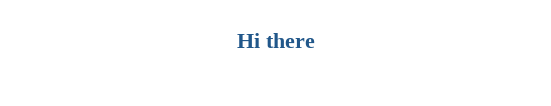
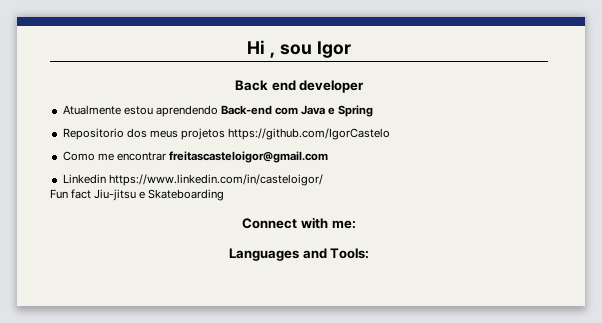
[265,33,315,48] there -> [270,41,351,58] [234,80,365,93] [62,105,374,117] [62,128,391,140] [62,151,328,163] [62,174,323,186] [50,189,225,201] [242,217,356,229] [228,248,370,261] , sou Igor // Back end developer // Atualmente estou aprendendo Back-end com Java e Spring // Repositorio dos meus projetos https://github.com/IgorCastelo // Como me encontrar freitascasteloigor@gmail.com // Linkedin https://www.linkedin.com/in/casteloigor/ // Fun fact Jiu-jitsu e Skateboarding // Connect with me: // Languages and Tools:

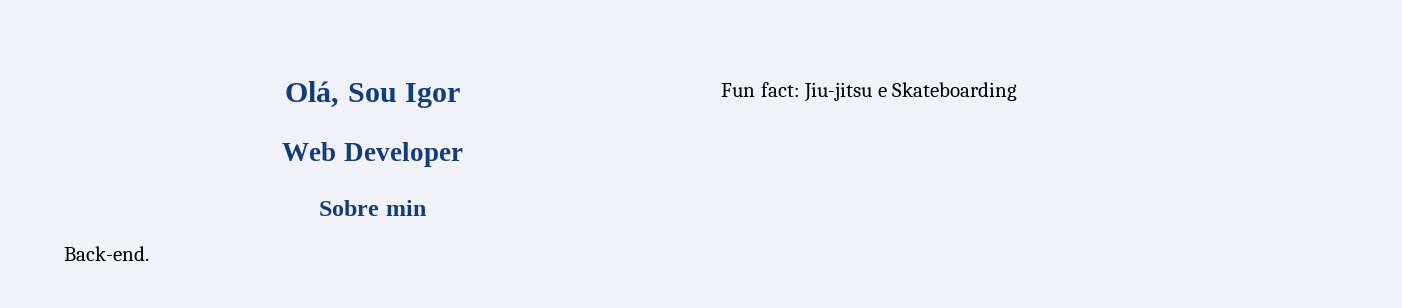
[247,40,351,58] [234,80,365,93] [62,105,374,117] [62,128,391,140] [62,151,328,163] [62,174,323,186] Hi , sou Igor // Back end developer // Atualmente estou aprendendo Back-end com Java e Spring // Repositorio dos meus projetos https://github.com/IgorCastelo // Como me encontrar freitascasteloigor@gmail.com // Linkedin https://www.linkedin.com/in/casteloigor/ -> [285,81,460,108] [282,142,463,167] [319,200,426,216] [64,246,149,261] Olá, Sou Igor // Web Developer // Sobre min // Back-end.
[71,189,92,199] fact -> [760,82,800,97] fact:
[242,217,356,229] [228,248,370,261] // Connect with me: // Languages and Tools: -> (1018, 91) none

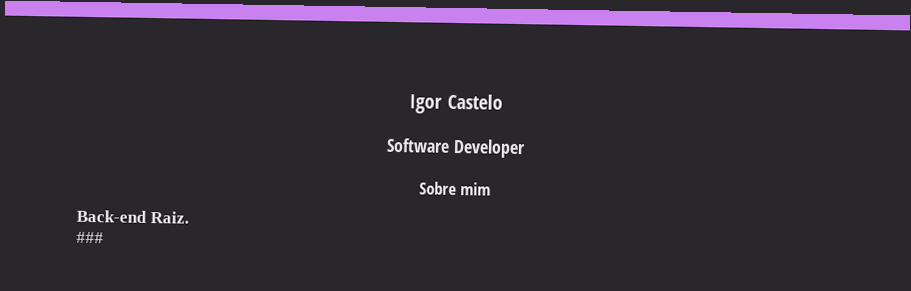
[285,81,397,107] Olá, Sou -> (409, 104) none
[282,142,337,161] // Web -> [446,93,503,110] [386,137,451,153] Castelo // Software
[385,200,426,216] [64,246,149,261] [721,82,1018,102] min // Back-end. // Fun fact: Jiu-jitsu e Skateboarding -> [460,182,492,196] [76,209,189,224] [76,231,104,244] mim // Back-end Raiz. // ###

